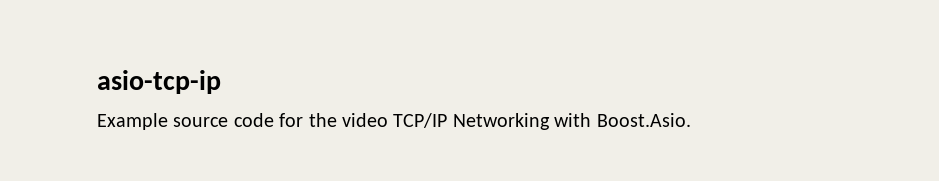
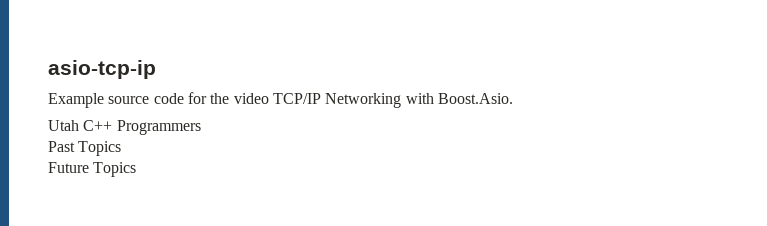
(691, 120) none -> [48,120,201,135] [48,141,122,156] [48,162,137,177] // Utah C++ Programmers // Past Topics // Future Topics

